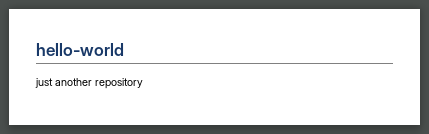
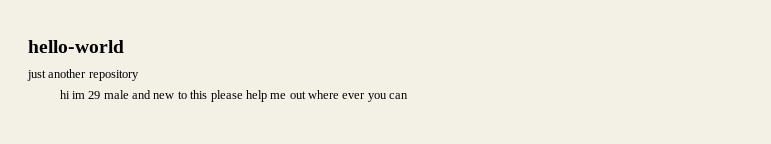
(143, 83) none -> [59,90,409,102] // hi im 29 male and new to this please help me out where ever you can

